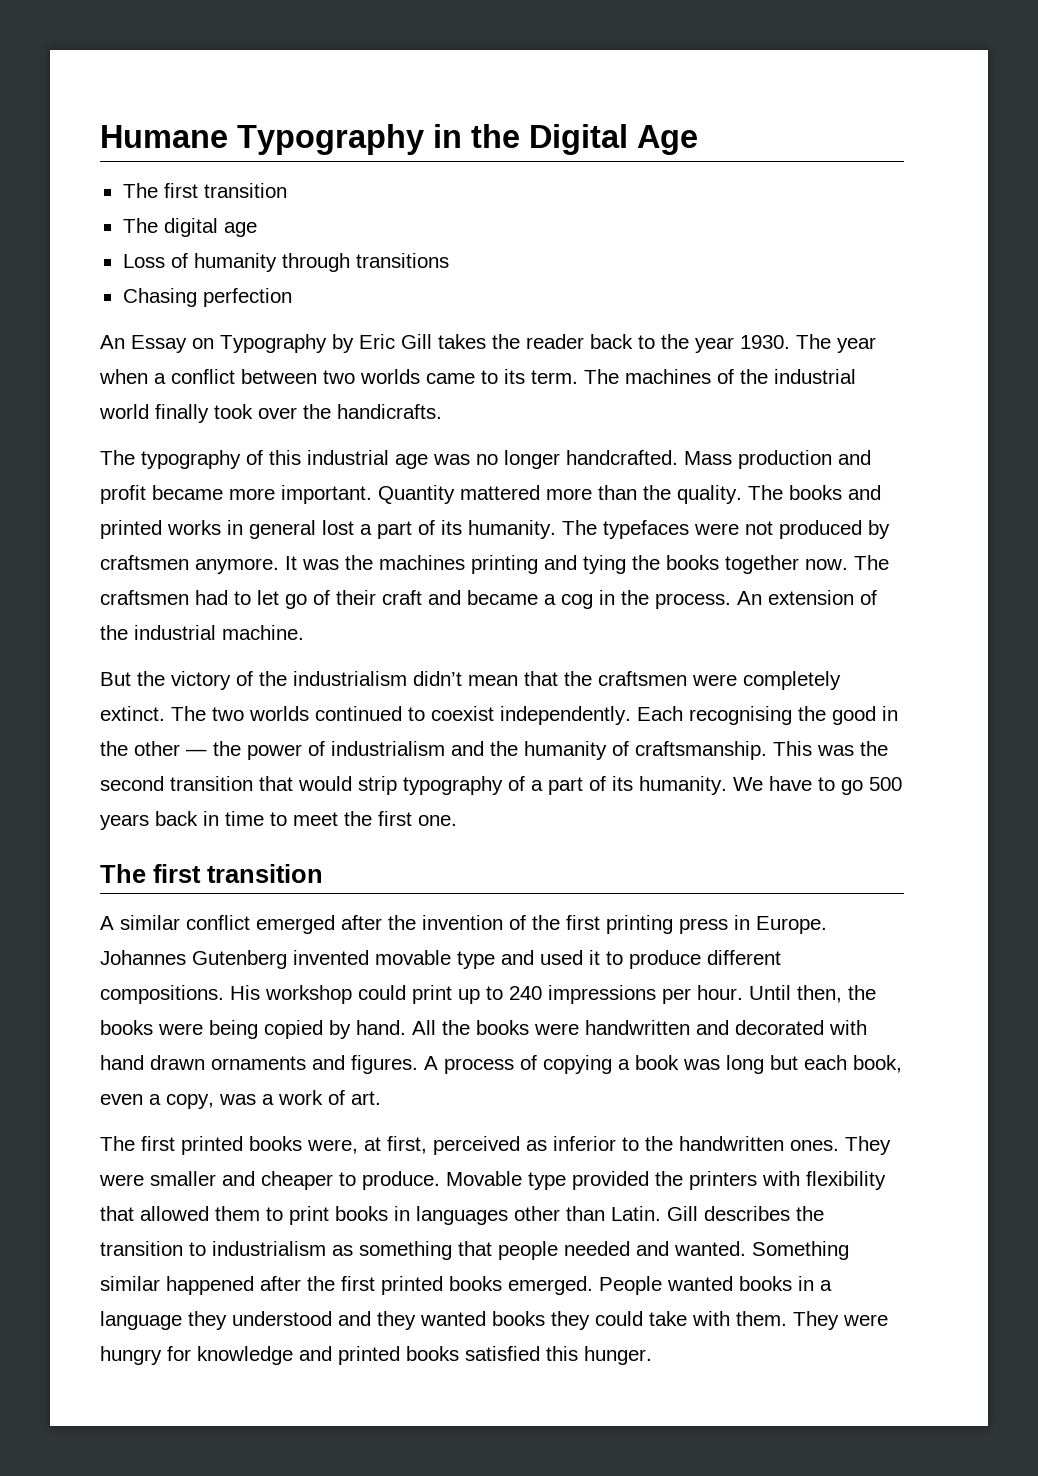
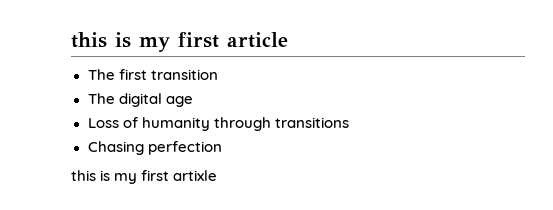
[100,124,698,155] Humane Typography in the Digital Age -> [71,32,288,52] this is my first article
[100,334,876,353] [99,369,856,384] [99,404,442,423] [100,450,871,469] [100,485,881,504] [100,520,890,539] [100,555,889,574] [100,590,877,609] [100,625,304,640] [100,671,841,690] [100,706,898,725] [100,741,888,760] [100,776,902,795] [100,811,457,830] [100,864,323,883] [100,915,827,934] [100,950,781,969] [100,985,876,1004] [100,1020,867,1039] [100,1055,902,1074] [100,1090,381,1109] [100,1136,891,1155] [99,1171,886,1190] [100,1206,824,1225] [100,1241,849,1260] [100,1276,832,1295] [100,1311,888,1330] [100,1346,652,1365] An Essay on Typography by Eric Gill takes the reader back to the year 1930. The year when a conflict between two worlds came to its term. The machines of the industrial world finally took over the handicrafts. // The typography of this industrial age was no longer handcrafted. Mass production and profit became more important. Quantity mattered more than the quality. The books and printed works in general lost a part of its humanity. The typefaces were not produced by craftsmen anymore. It was the machines printing and tying the books together now. The craftsmen had to let go of their craft and became a cog in the process. An extension of the industrial machine. // But the victory of the industrialism didn’t mean that the craftsmen were completely extinct. The two worlds continued to coexist independently. Each recognising the good in the other — the power of industrialism and the humanity of craftsmanship. This was the second transition that would strip typography of a part of its humanity. We have to go 500 years back in time to meet the first one. // The first transition // A similar conflict emerged after the invention of the first printing press in Europe. Johannes Gutenberg invented movable type and used it to produce different compositions. His workshop could print up to 240 impressions per hour. Until then, the books were being copied by hand. All the books were handwritten and decorated with hand drawn ornaments and figures. A process of copying a book was long but each book, even a copy, was a work of art. // The first printed books were, at first, perceived as inferior to the handwritten ones. They were smaller and cheaper to produce. Movable type provided the printers with flexibility that allowed them to print books in languages other than Latin. Gill describes the transition to industrialism as something that people needed and wanted. Something similar happened after the first printed books emerged. People wanted books in a language they understood and they wanted books they could take with them. They were hungry for knowledge and printed books satisfied this hunger. -> [71,170,218,184] this is my first artixle

